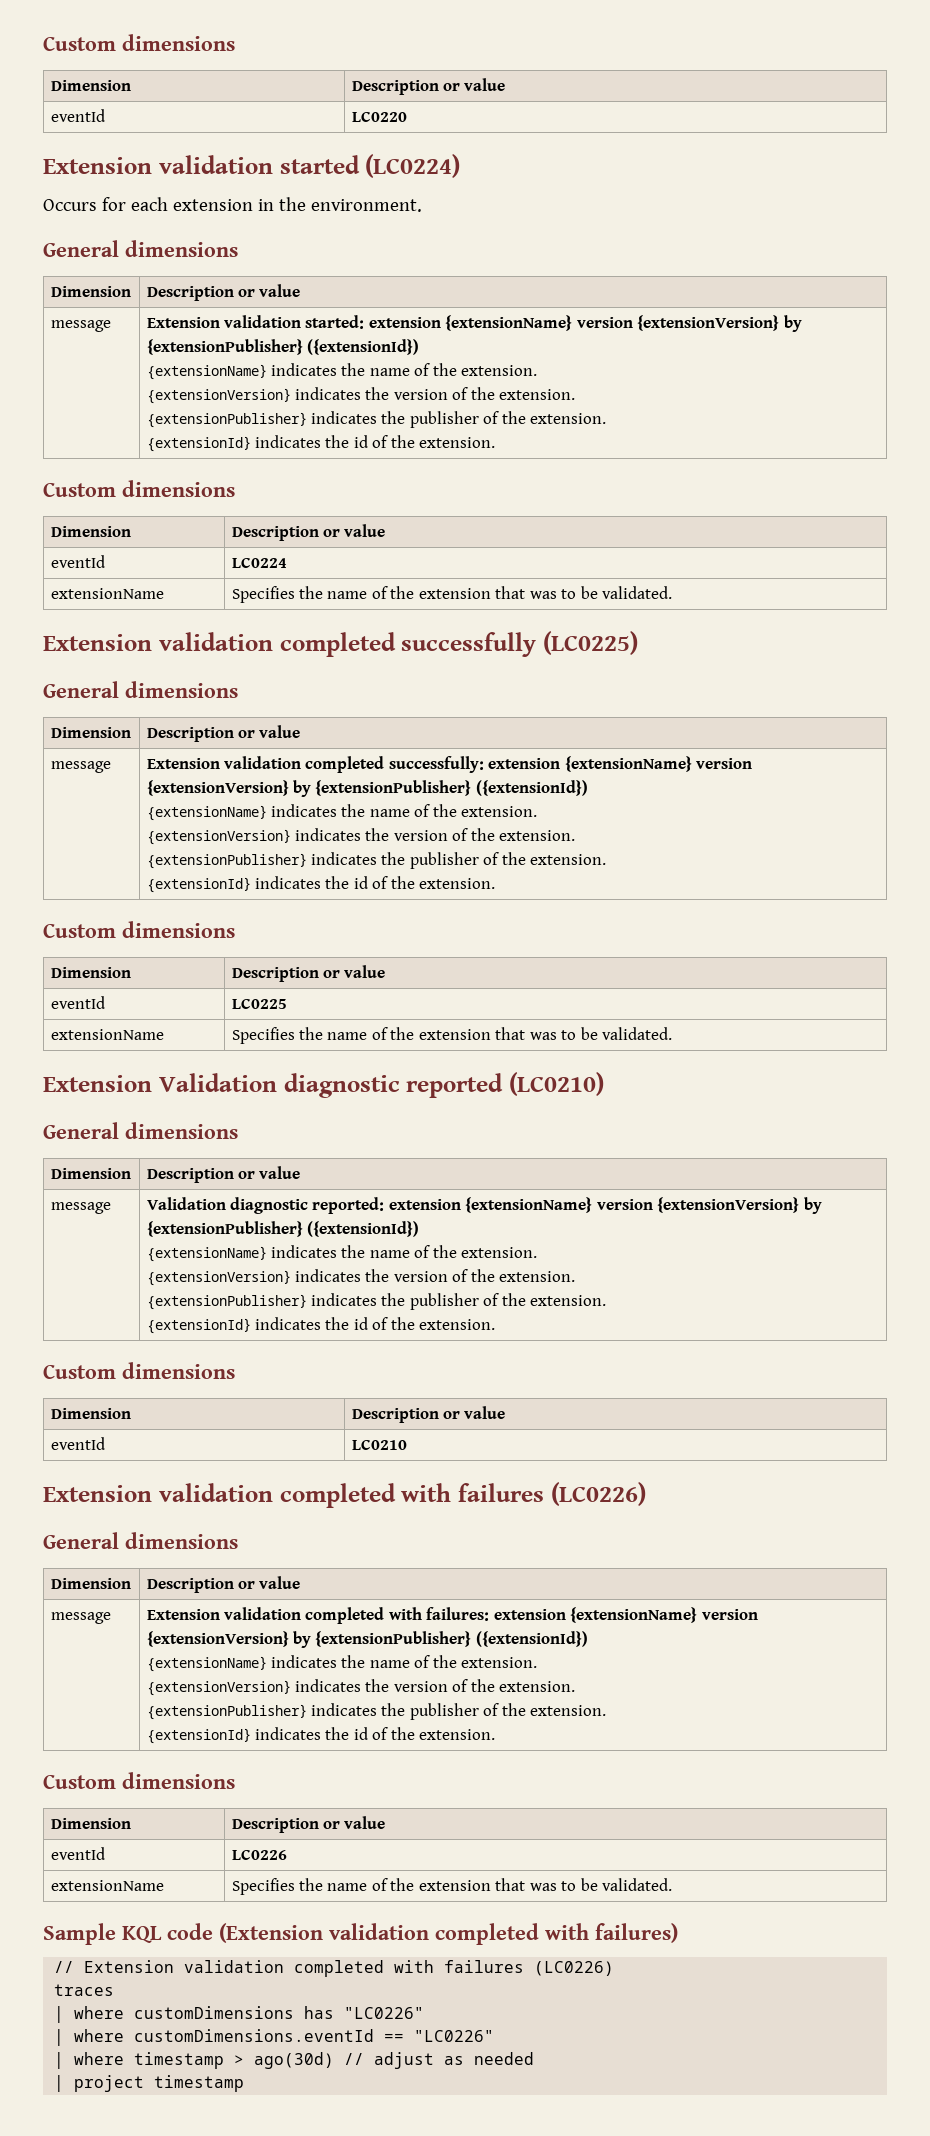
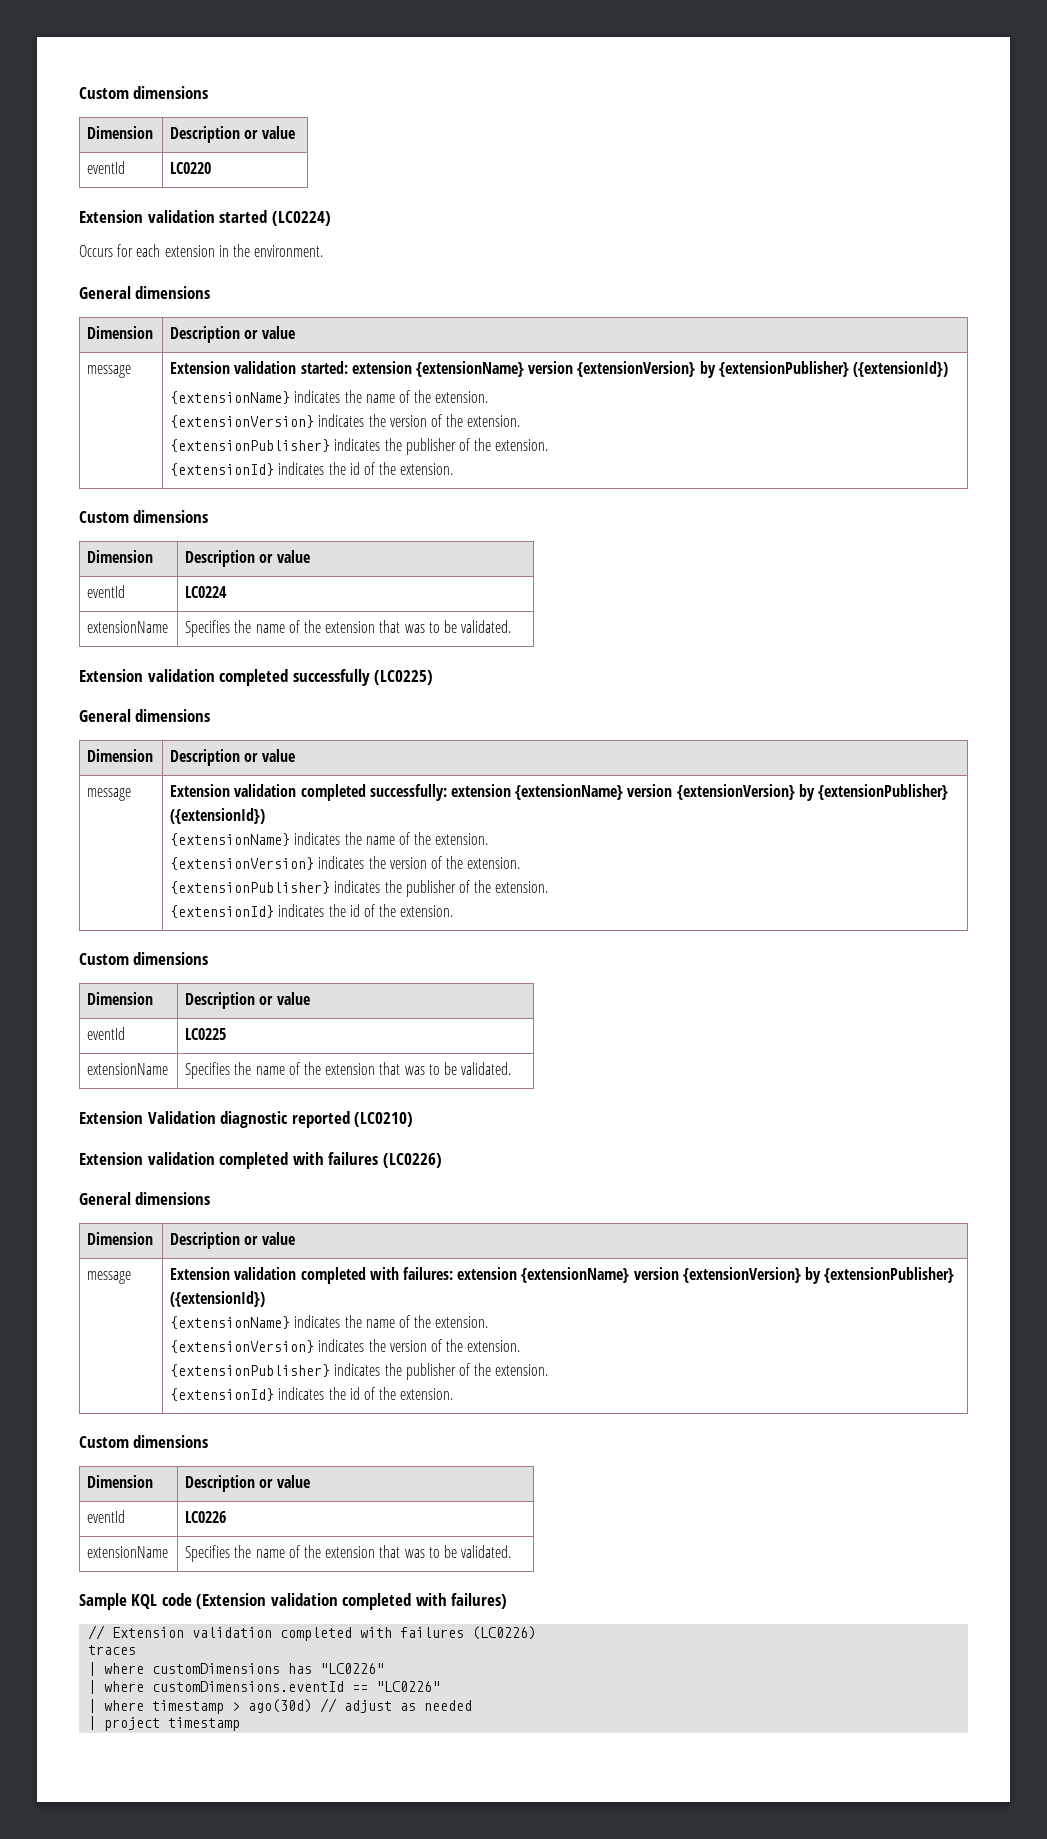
[43,1122,238,1139] [50,1168,131,1179] [146,1166,301,1183] [50,1202,111,1214] [146,1197,822,1214] [146,1221,419,1237] [146,1245,538,1262] [146,1269,576,1286] [146,1293,607,1310] [146,1317,496,1334] [43,1362,235,1379] [50,1408,131,1419] [351,1406,506,1423] [50,1437,105,1450] [351,1439,407,1450] // General dimensions // Dimension | Description or value // message | Validation diagnostic reported: extension {extensionName} version {extensionVersion} by {extensionPublisher} ({extensionId}) // {extensionName} indicates the name of the extension. // {extensionVersion} indicates the version of the extension. // {extensionPublisher} indicates the publisher of the extension. // {extensionId} indicates the id of the extension. // Custom dimensions // Dimension | Description or value // eventId | LC0210 -> (414, 1119) none

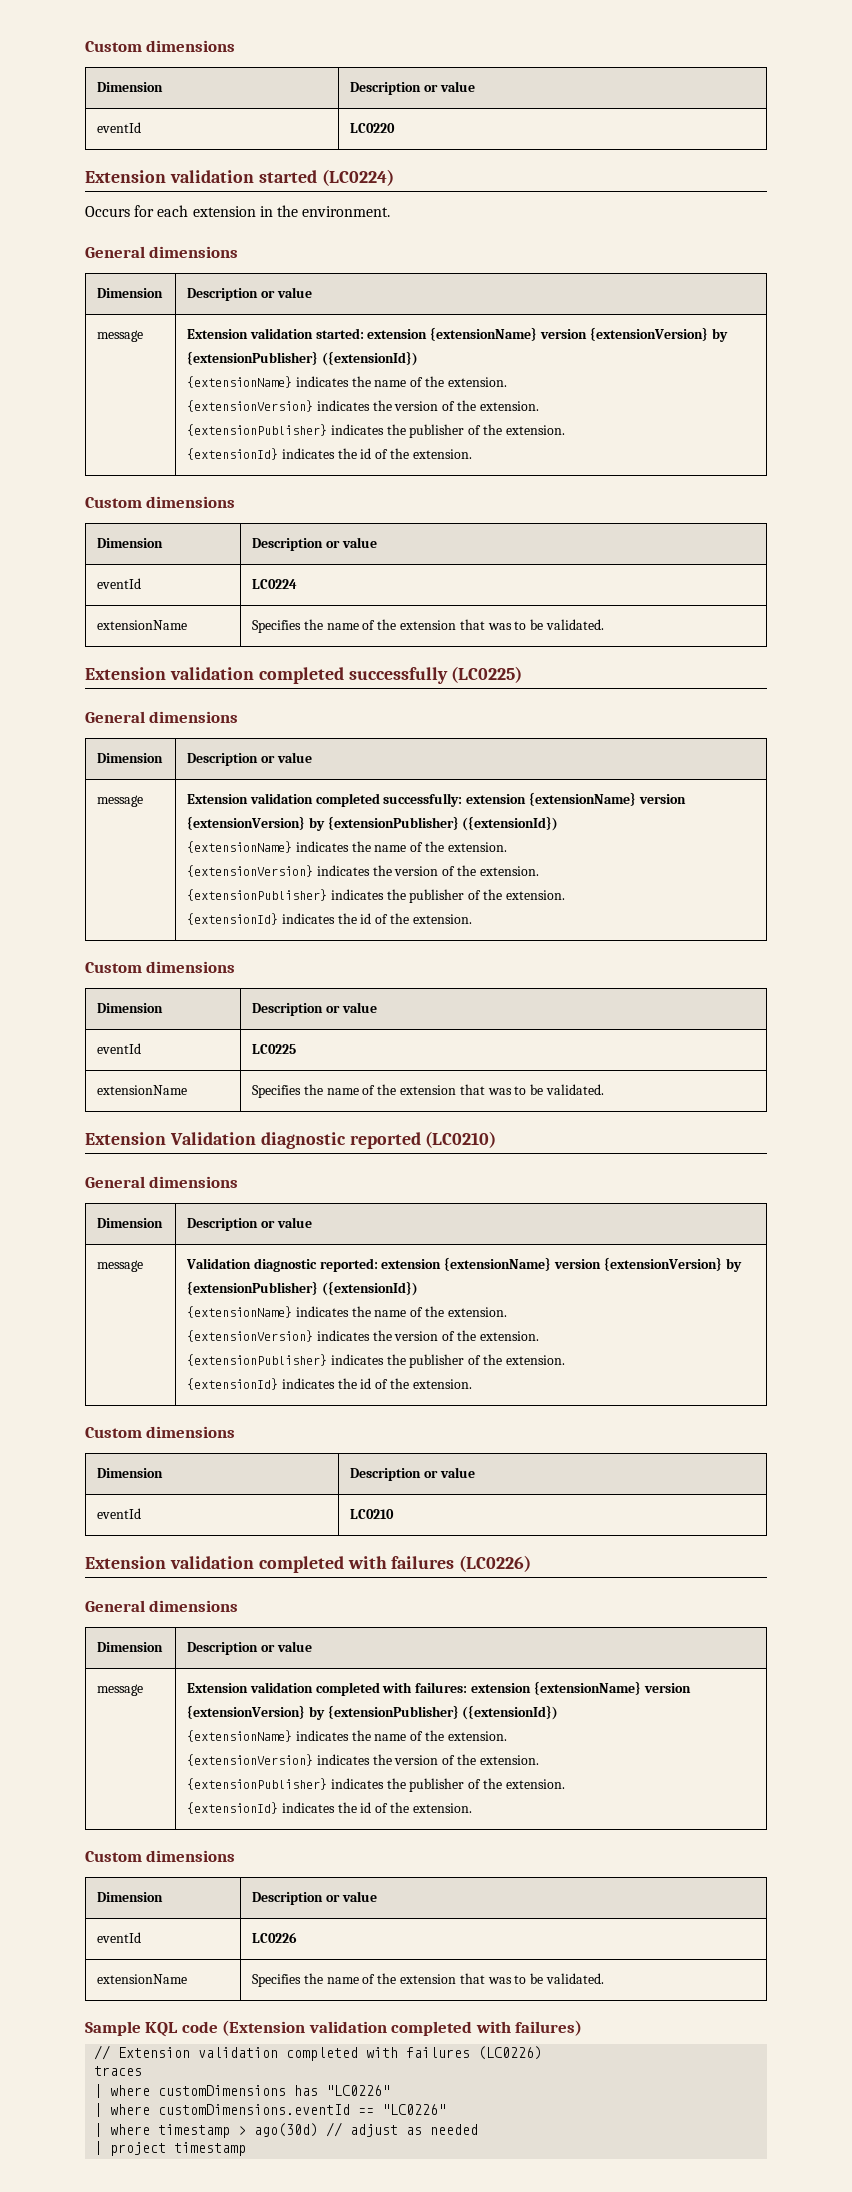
(414, 1119) none -> [85,1176,239,1188] [97,1218,164,1228] [187,1217,312,1231] [97,1260,144,1272] [186,1257,742,1272] [187,1281,418,1296] [187,1306,507,1318] [187,1330,539,1342] [187,1354,565,1368] [187,1378,472,1390] [85,1426,236,1438] [97,1468,164,1478] [350,1467,475,1481] [97,1508,142,1519] [350,1509,395,1519] // General dimensions // Dimension | Description or value // message | Validation diagnostic reported: extension {extensionName} version {extensionVersion} by {extensionPublisher} ({extensionId}) // {extensionName} indicates the name of the extension. // {extensionVersion} indicates the version of the extension. // {extensionPublisher} indicates the publisher of the extension. // {extensionId} indicates the id of the extension. // Custom dimensions // Dimension | Description or value // eventId | LC0210

